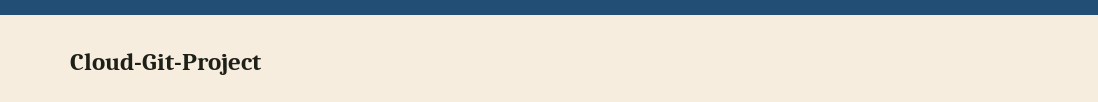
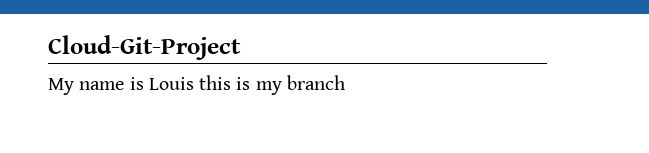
(262, 64) none -> [48,75,345,95] // My name is Louis this is my branch

